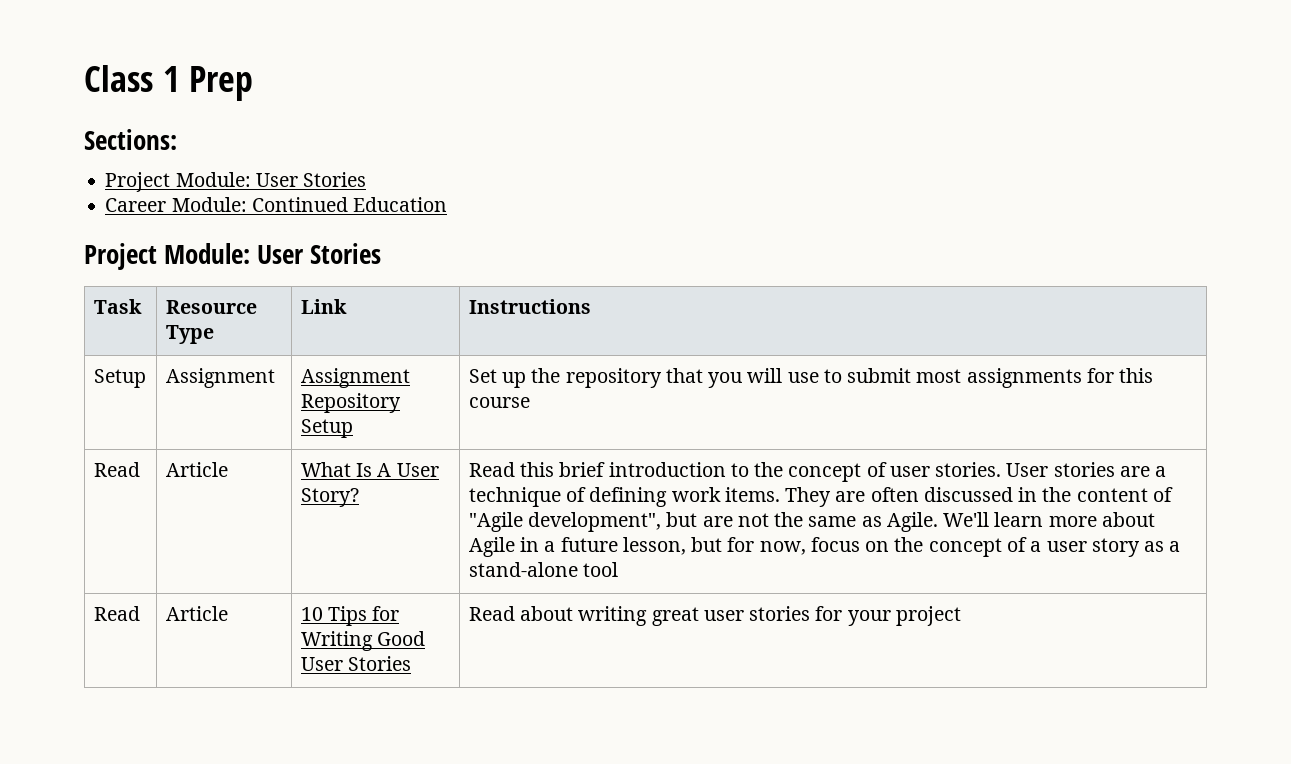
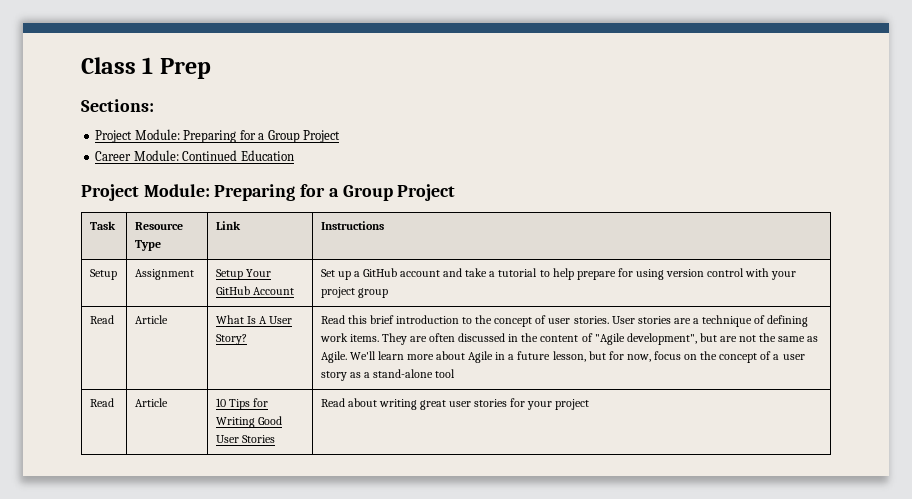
[255,172,367,187] User Stories -> [183,130,341,143] Preparing for a Group Project
[257,243,382,264] User Stories -> [214,184,456,201] Preparing for a Group Project
[300,368,410,388] [300,393,401,413] [300,419,353,438] Assignment Repository Setup -> [215,269,271,280] [215,286,294,295] Setup Your GitHub Account
[531,368,1154,388] [468,397,530,408] the repository that you will use to submit most assignments for this course -> [353,268,797,280] [320,287,388,298] a GitHub account and take a tutorial to help prepare for using version control with your project group

